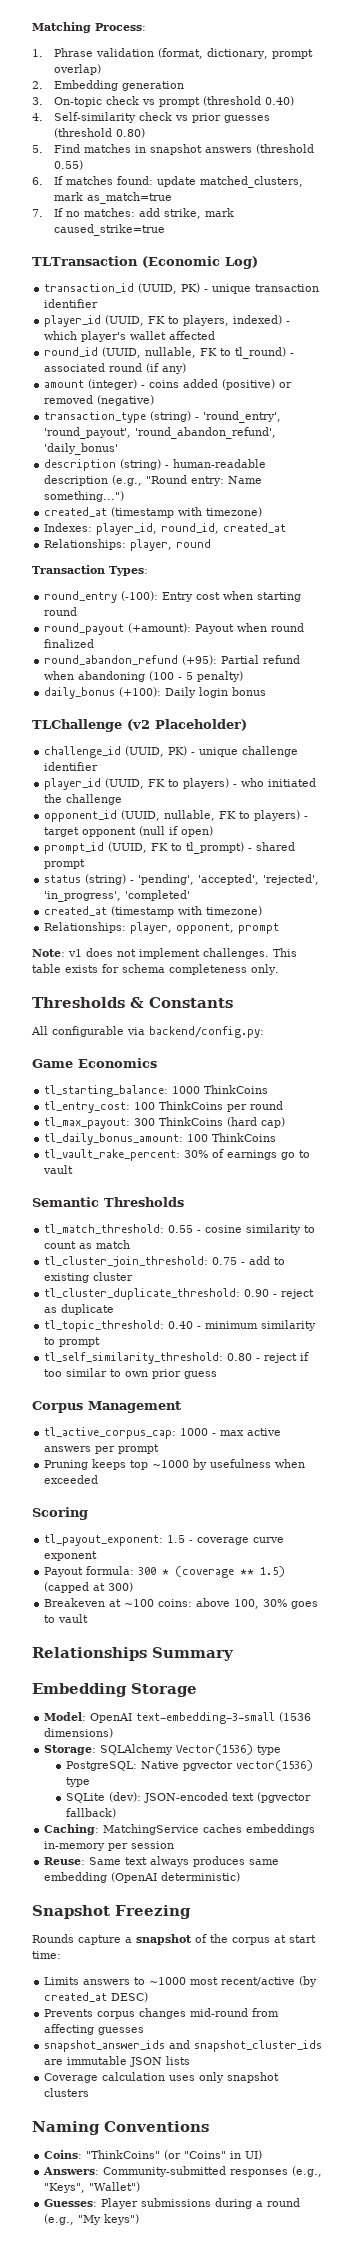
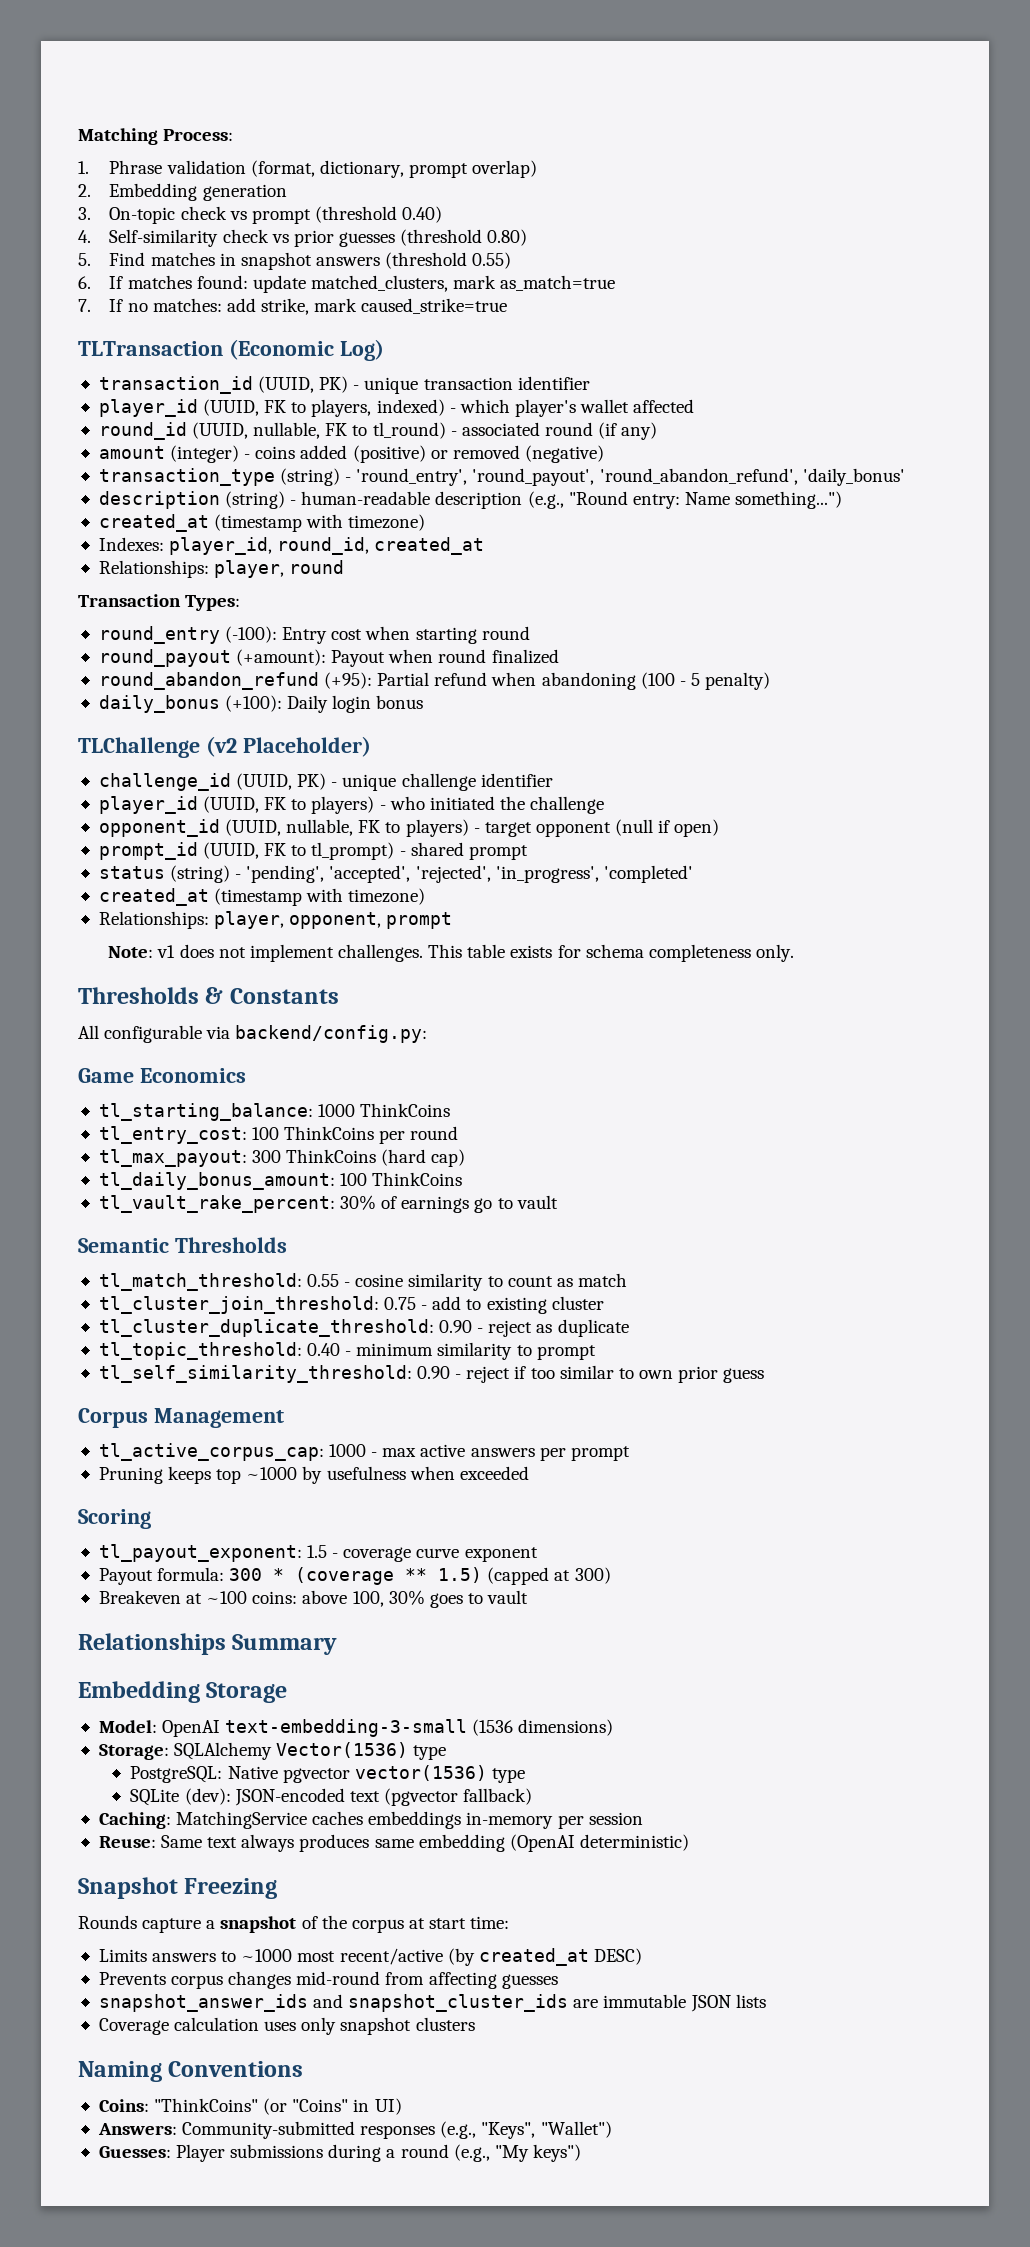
[227,1353,253,1361] 0.80 -> [417,1366,451,1379] 0.90

